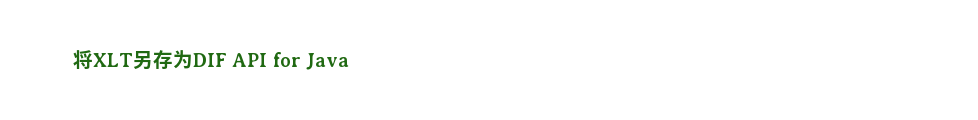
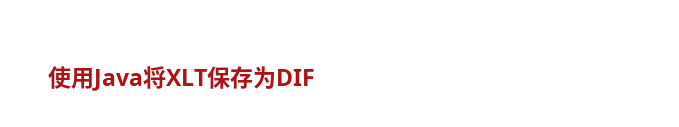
[73,50,349,70] 将XLT另存为DIF API for Java -> [48,66,315,91] 使用Java将XLT保存为DIF

